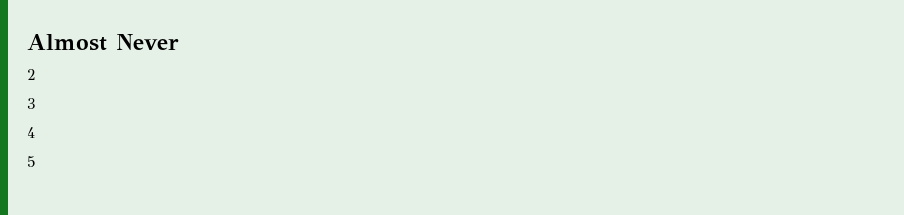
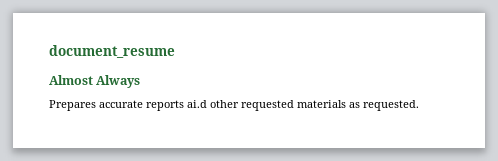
[27,34,179,51] [27,69,36,80] [27,98,36,109] [27,127,35,138] [27,156,36,167] Almost Never // 2 // 3 // 4 // 5 -> [49,45,175,58] [49,75,141,88] [49,100,419,111] document_resume // Almost Always // Prepares accurate reports ai.d other requested materials as requested.

